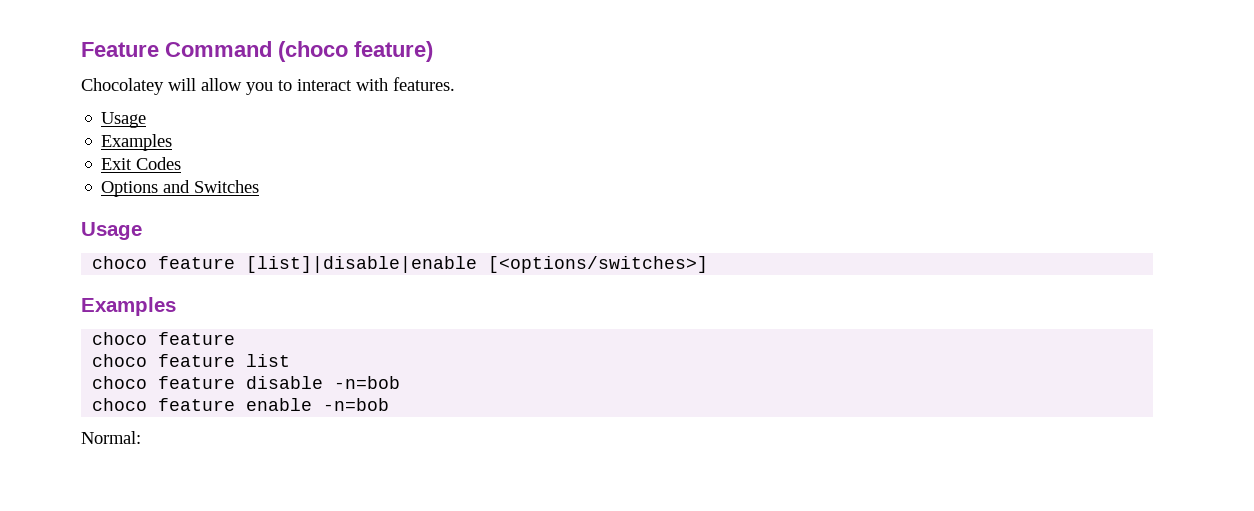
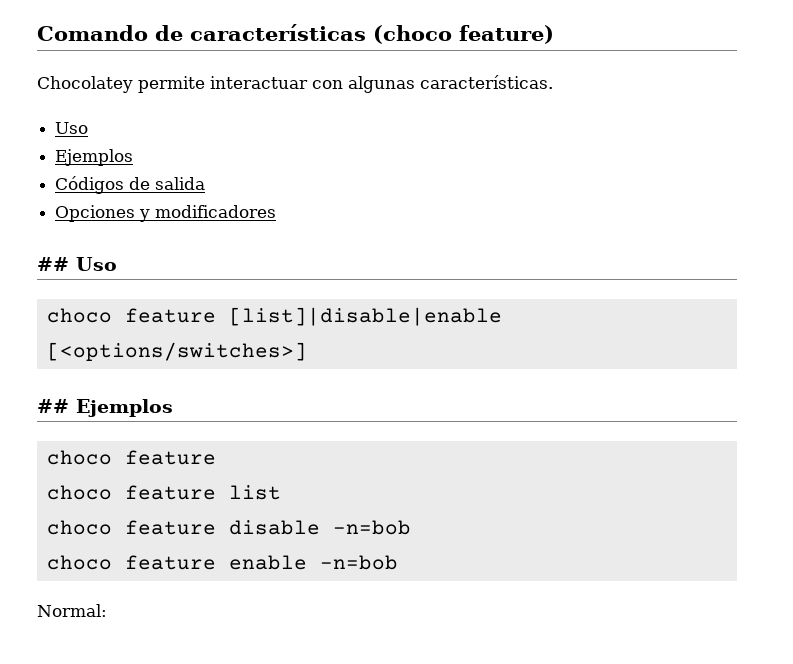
[81,41,272,57] Feature Command -> [37,24,366,41] Comando de características
[168,77,455,95] [101,112,147,128] [101,134,173,151] [101,157,182,170] [101,180,260,197] [81,222,142,240] will allow you to interact with features. // Usage // Examples // Exit Codes // Options and Switches // Usage -> [138,75,553,93] [55,122,89,134] [55,149,134,166] [55,176,206,194] [55,205,277,222] [37,257,117,271] permite interactuar con algunas características. // Uso // Ejemplos // Códigos de salida // Opciones y modificadores // ## Uso
[81,297,176,316] Examples -> [37,399,173,417] ## Ejemplos

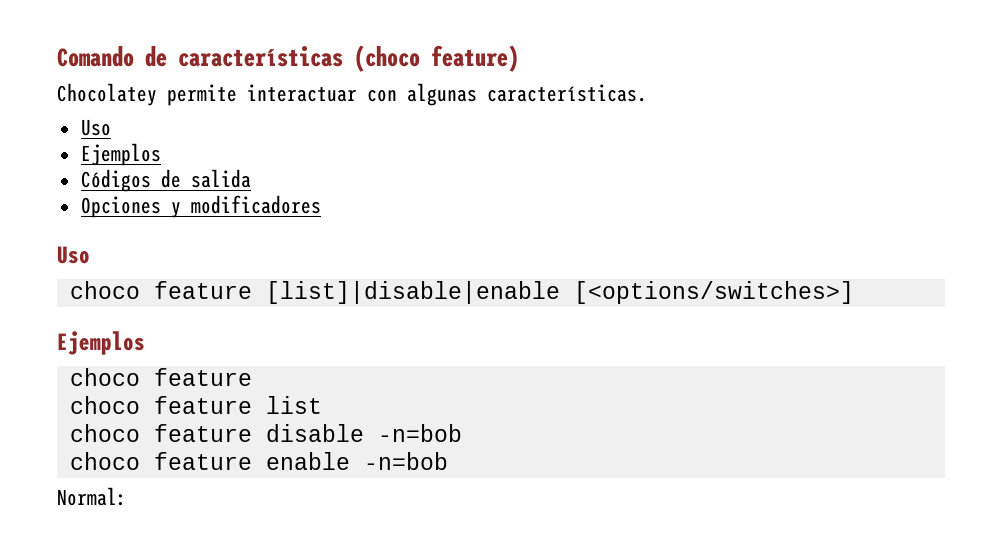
[37,257,69,271] ## -> (321, 204) none
[37,399,69,413] ## -> (854, 292) none

